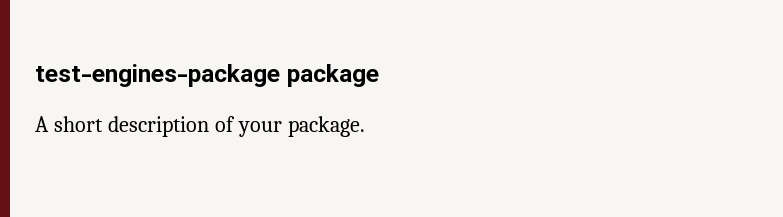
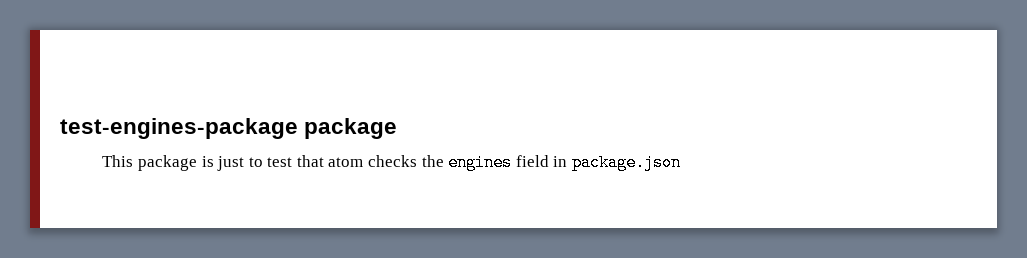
[35,116,365,137] A short description of your package. -> [102,154,682,171] This package is just to test that atom checks the engines field in package.json

